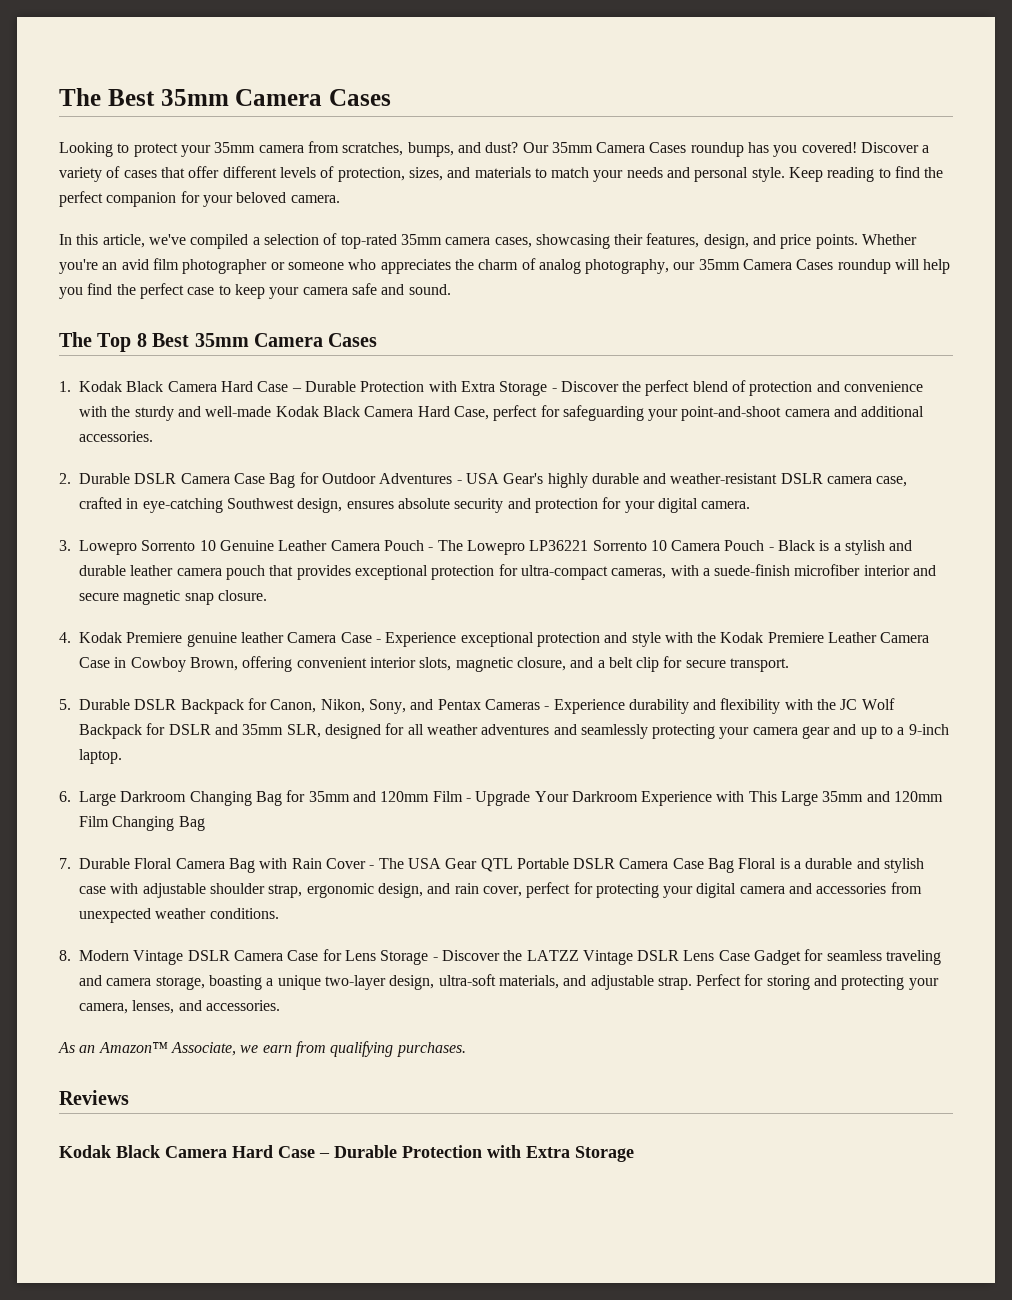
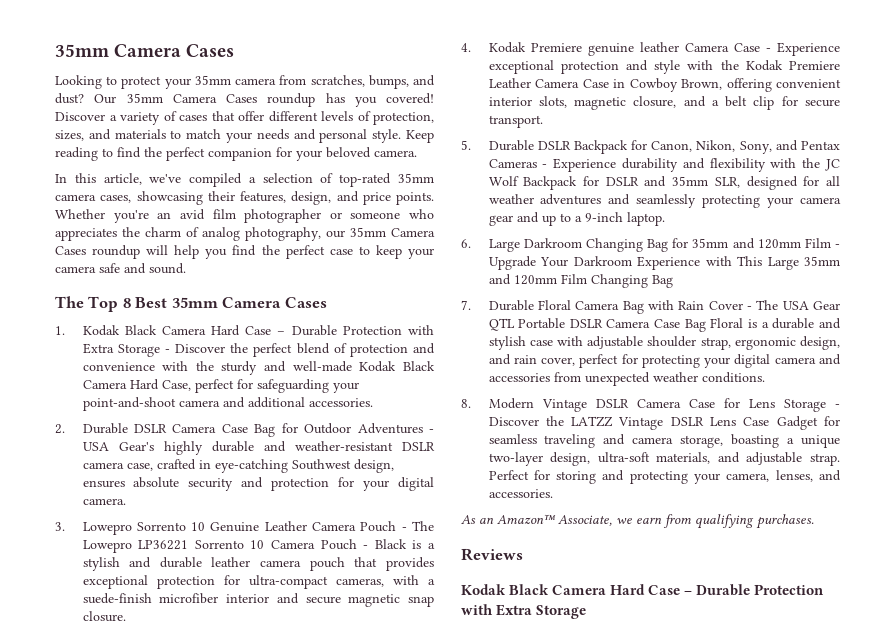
[59,88,155,106] The Best -> (55, 50) none

